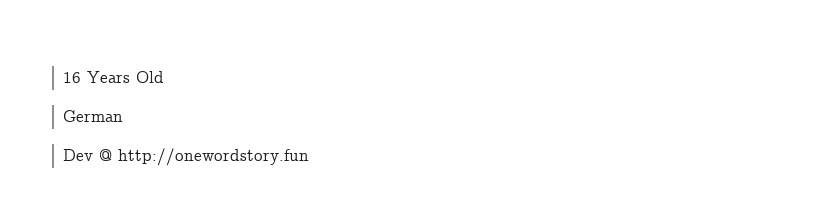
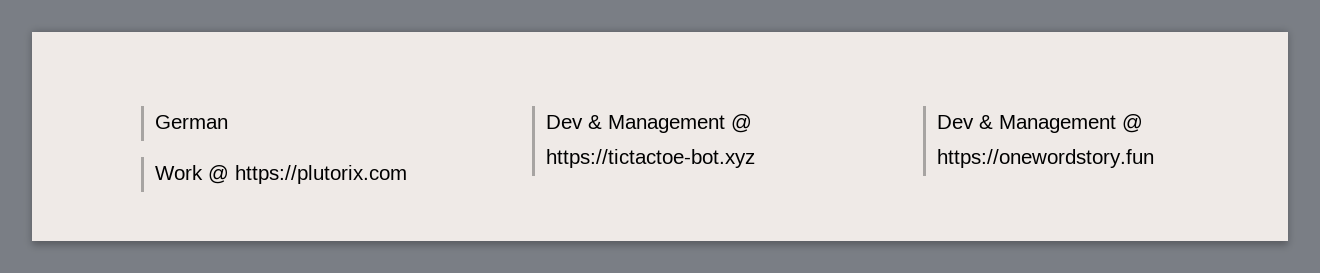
[63,71,165,83] [63,110,124,122] [63,148,310,166] 16 Years Old // German // Dev @ http://onewordstory.fun -> [154,115,228,129] [154,165,407,184] [545,114,752,133] [545,149,755,168] [936,114,1143,133] [936,149,1154,168] German // Work @ https://plutorix.com // Dev & Management @ https://tictactoe-bot.xyz // Dev & Management @ https://onewordstory.fun

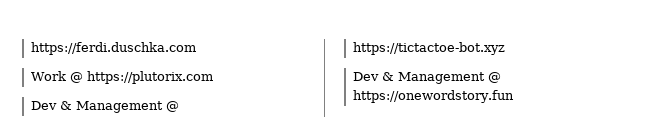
[154,115,228,129] German -> [30,42,196,55] https://ferdi.duschka.com

